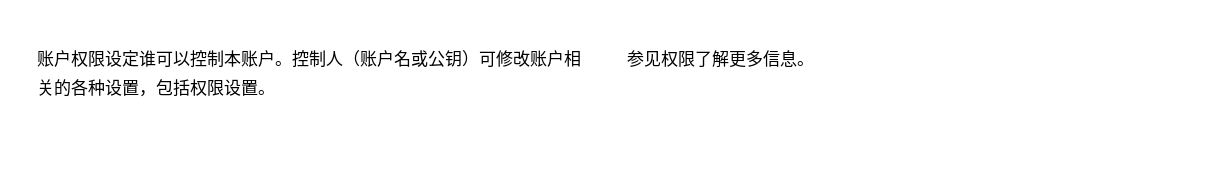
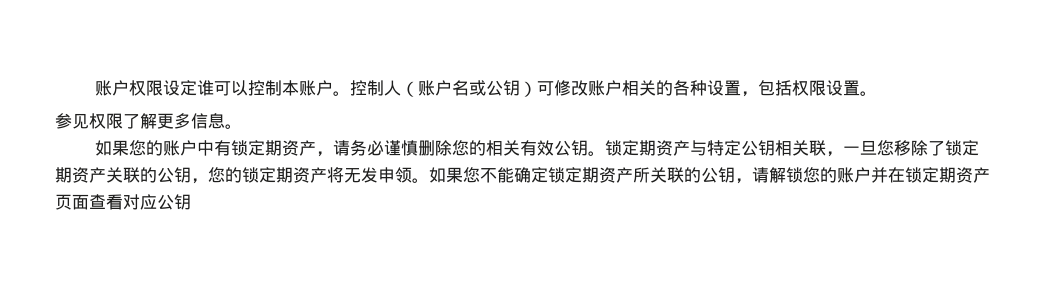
(814, 63) none -> [94,140,979,157] [55,167,990,184] [55,194,191,210] // 如果您的账户中有锁定期资产，请务必谨慎删除您的相关有效公钥。锁定期资产与特定公钥相关联，一旦您移除了锁定期资产关联的公钥，您的锁定期资产将无发申领。如果您不能确定锁定期资产所关联的公钥，请解锁您的账户并在锁定期资产页面查看对应公钥

